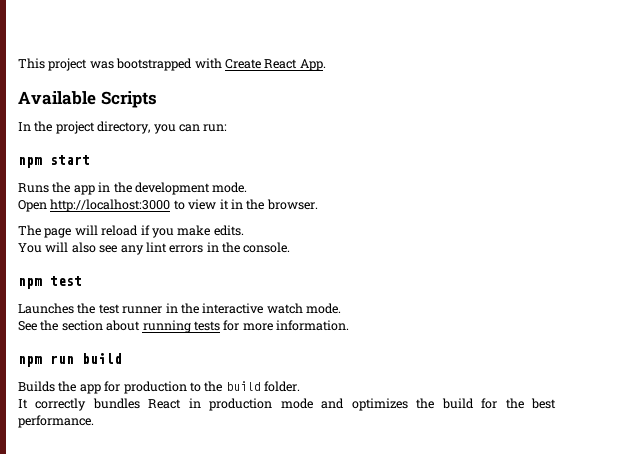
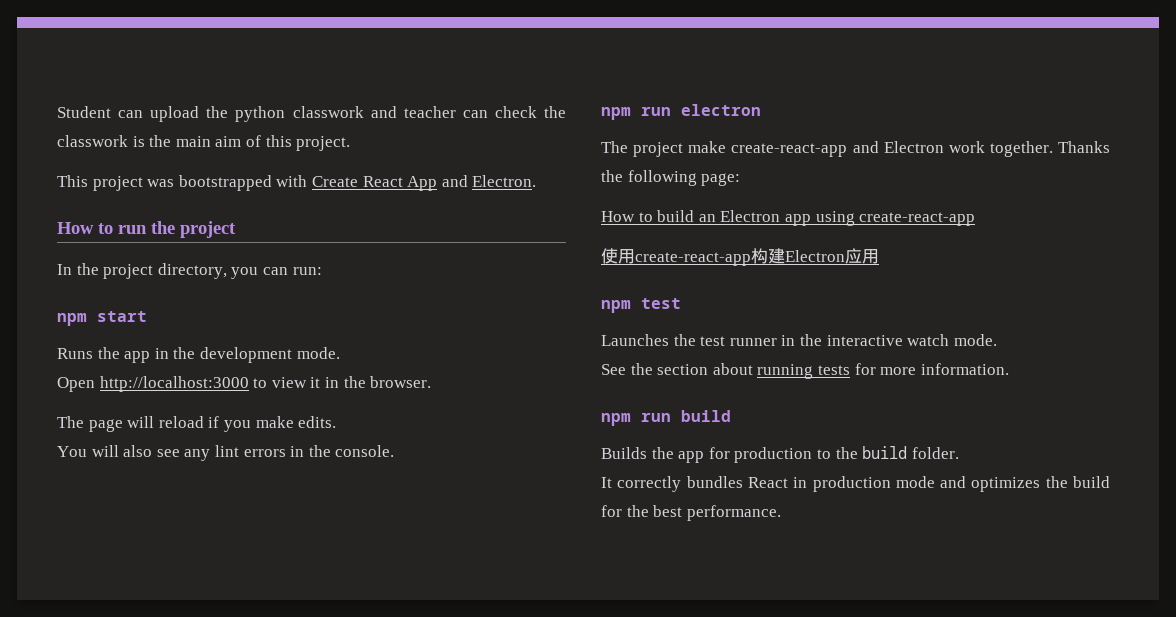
(18, 63) none -> [57,106,567,122] [57,135,351,151] Student can upload the python classwork and teacher can check the classwork is the main aim of this project. //
[299,59,326,71] [18,91,157,108] App. // Available Scripts -> [407,175,537,191] [57,221,236,238] App and Electron. // How to run the project
(291, 247) none -> [601,104,761,120] [601,141,1110,157] [601,170,741,186] [601,210,976,226] [601,248,879,266] // npm run electron // The project make create-react-app and Electron work together. Thanks the following page: // How to build an Electron app using create-react-app // 使用create-react-app构建Electron应用

